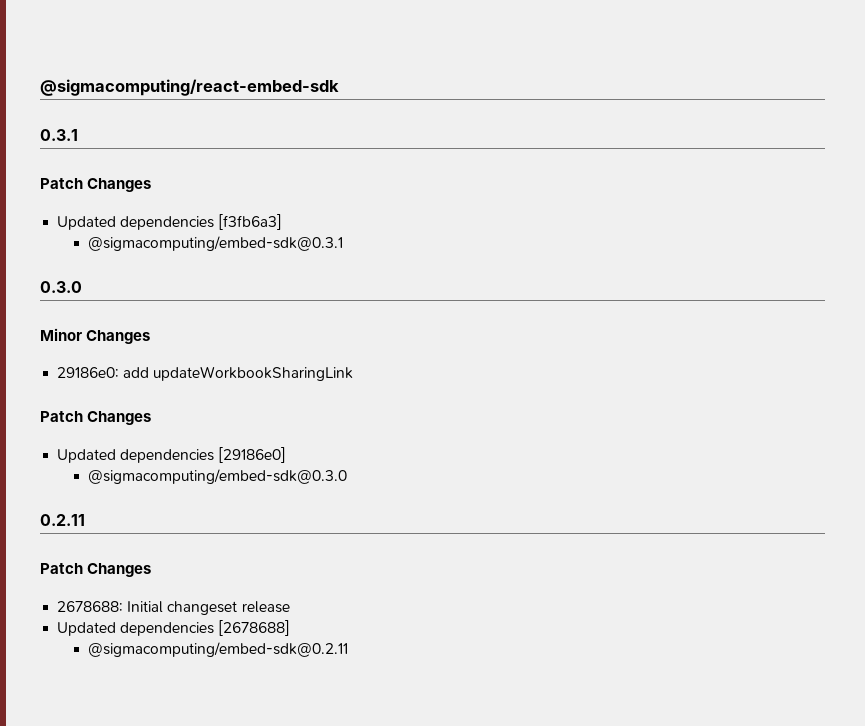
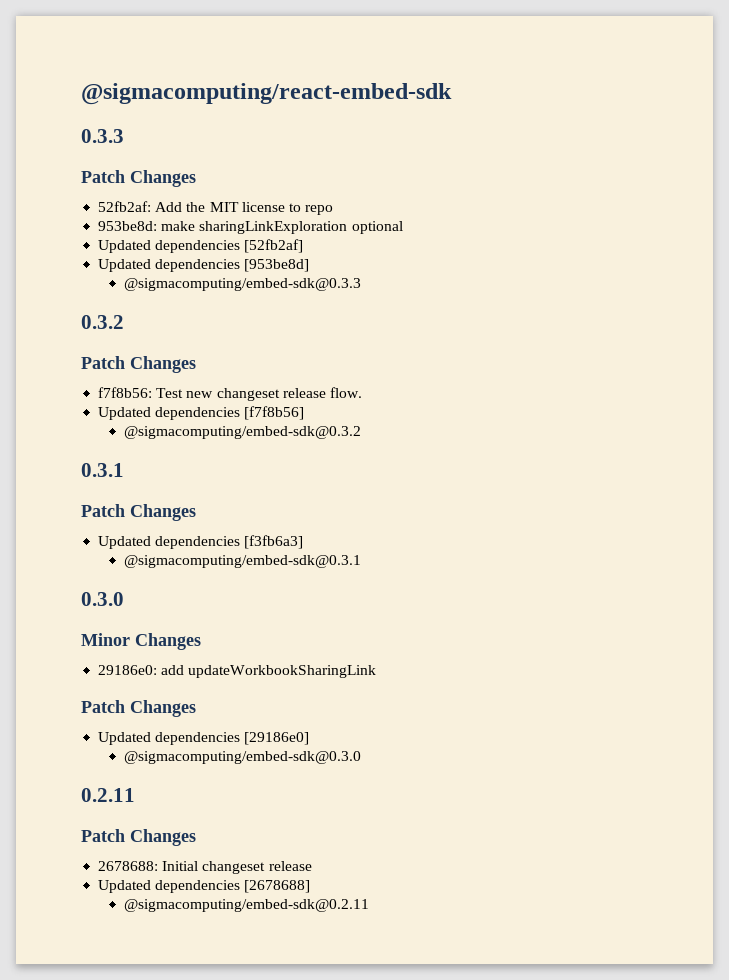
(339, 87) none -> [81,129,124,143] [81,170,196,187] [98,201,334,215] [98,221,403,234] [98,239,304,253] [98,259,310,272] [123,278,361,291] [81,315,124,329] [81,356,196,373] [98,387,362,401] [98,406,305,420] [123,426,361,439] // 0.3.3 // Patch Changes // 52fb2af: Add the MIT license to repo // 953be8d: make sharingLinkExploration optional // Updated dependencies [52fb2af] // Updated dependencies [953be8d] // @sigmacomputing/embed-sdk@0.3.3 // 0.3.2 // Patch Changes // f7f8b56: Test new changeset release flow. // Updated dependencies [f7f8b56] // @sigmacomputing/embed-sdk@0.3.2

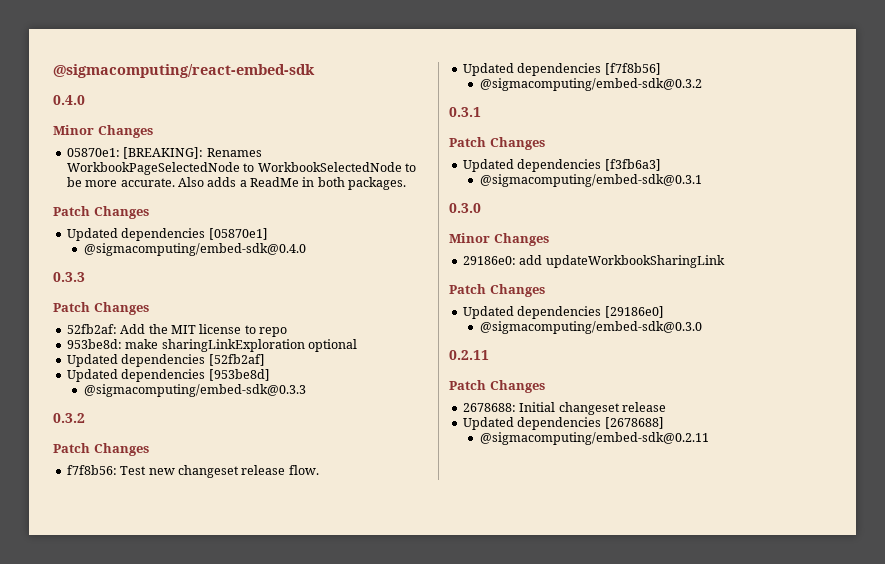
(452, 94) none -> [53,95,85,105] [53,125,153,138] [66,147,262,159] [66,162,416,175] [66,177,407,190] [53,206,149,219] [66,228,268,241] [83,243,306,256] // 0.4.0 // Minor Changes // 05870e1: [BREAKING]: Renames WorkbookPageSelectedNode to WorkbookSelectedNode to be more accurate. Also adds a ReadMe in both packages. // Patch Changes // Updated dependencies [05870e1] // @sigmacomputing/embed-sdk@0.4.0

